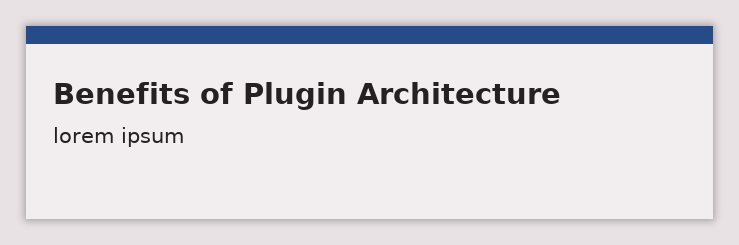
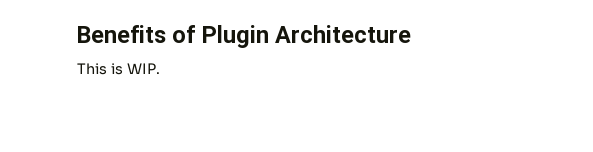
[53,127,184,147] lorem ipsum -> [77,63,160,75] This is WIP.

